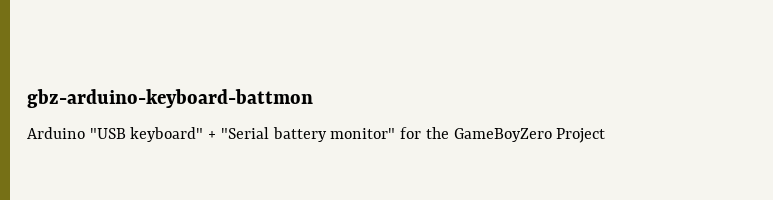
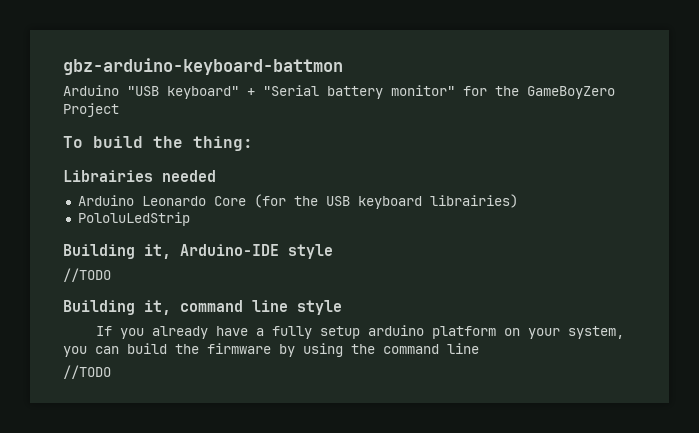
(606, 135) none -> [63,136,253,151] [63,170,216,182] [77,194,518,209] [77,212,190,226] [63,244,333,259] [63,268,111,282] [63,300,342,315] [96,325,625,339] [63,343,479,357] [63,365,111,379] // To build the thing: // Librairies needed // Arduino Leonardo Core (for the USB keyboard librairies) // PololuLedStrip // Building it, Arduino-IDE style // //TODO // Building it, command line style // If you already have a fully setup arduino platform on your system, you can build the firmware by using the command line // //TODO

